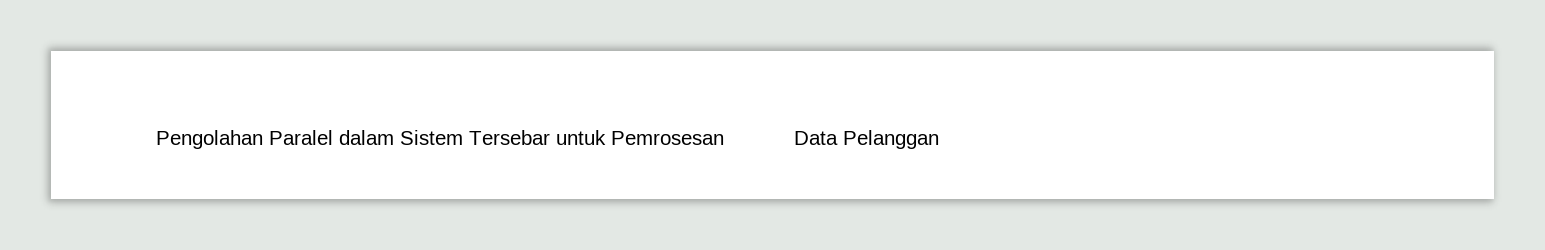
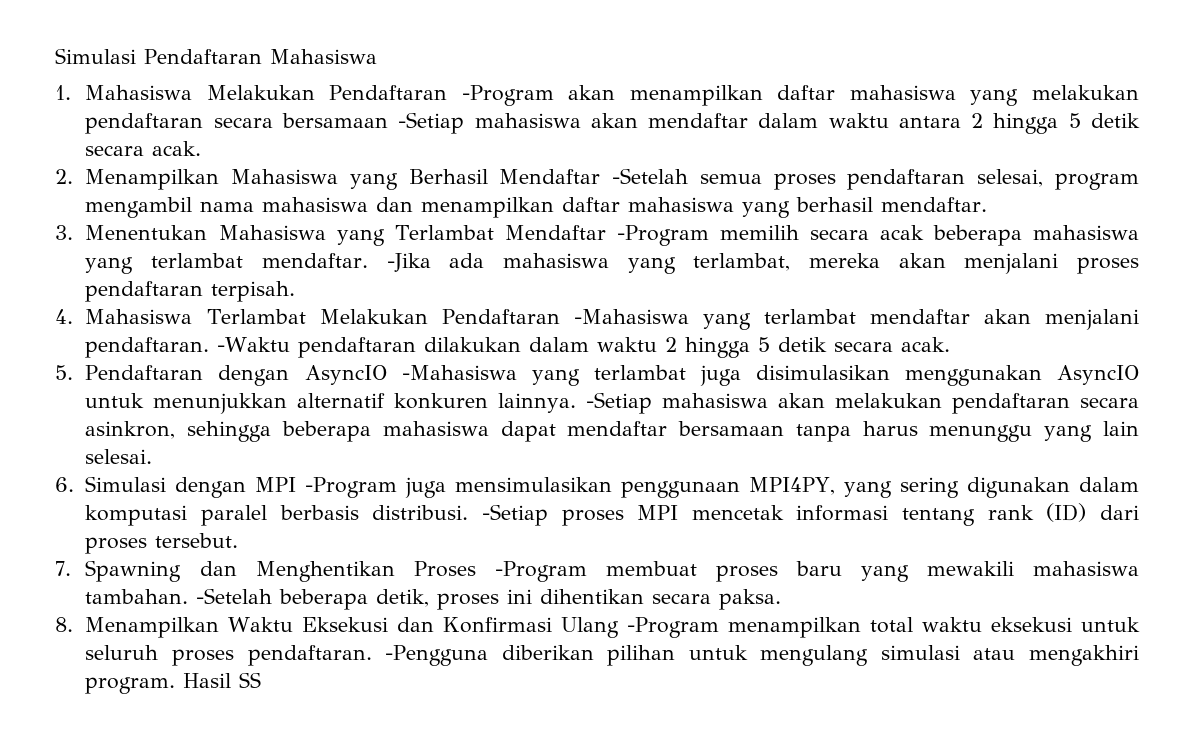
[156,130,939,149] Pengolahan Paralel dalam Sistem Tersebar untuk Pemrosesan Data Pelanggan -> [55,48,377,64] [55,85,1139,106] [85,112,1141,134] [85,141,202,156] [55,168,1140,190] [85,197,988,218] [55,225,1139,246] [85,253,1139,274] [85,281,296,302] [55,309,1139,330] [85,337,951,358] [55,365,1139,386] [85,392,1139,414] [85,421,1139,442] [85,449,153,464] [55,476,1139,498] [85,503,1140,526] [85,533,239,554] [55,560,1139,582] [85,588,782,610] [55,617,1140,638] [85,645,1139,666] [85,672,262,694] Simulasi Pendaftaran Mahasiswa // 1. Mahasiswa Melakukan Pendaftaran -Program akan menampilkan daftar mahasiswa yang melakukan pendaftaran secara bersamaan -Setiap mahasiswa akan mendaftar dalam waktu antara 2 hingga 5 detik secara acak. // 2. Menampilkan Mahasiswa yang Berhasil Mendaftar -Setelah semua proses pendaftaran selesai, program mengambil nama mahasiswa dan menampilkan daftar mahasiswa yang berhasil mendaftar. // 3. Menentukan Mahasiswa yang Terlambat Mendaftar -Program memilih secara acak beberapa mahasiswa yang terlambat mendaftar. -Jika ada mahasiswa yang terlambat, mereka akan menjalani proses pendaftaran terpisah. // 4. Mahasiswa Terlambat Melakukan Pendaftaran -Mahasiswa yang terlambat mendaftar akan menjalani pendaftaran. -Waktu pendaftaran dilakukan dalam waktu 2 hingga 5 detik secara acak. // 5. Pendaftaran dengan AsyncIO -Mahasiswa yang terlambat juga disimulasikan menggunakan AsyncIO untuk menunjukkan alternatif konkuren lainnya. -Setiap mahasiswa akan melakukan pendaftaran secara asinkron, sehingga beberapa mahasiswa dapat mendaftar bersamaan tanpa harus menunggu yang lain selesai. // 6. Simulasi dengan MPI -Program juga mensimulasikan penggunaan MPI4PY, yang sering digunakan dalam komputasi paralel berbasis distribusi. -Setiap proses MPI mencetak informasi tentang rank (ID) dari proses tersebut. // 7. Spawning dan Menghentikan Proses -Program membuat proses baru yang mewakili mahasiswa tambahan. -Setelah beberapa detik, proses ini dihentikan secara paksa. // 8. Menampilkan Waktu Eksekusi dan Konfirmasi Ulang -Program menampilkan total waktu eksekusi untuk seluruh proses pendaftaran. -Pengguna diberikan pilihan untuk mengulang simulasi atau mengakhiri program. Hasil SS

